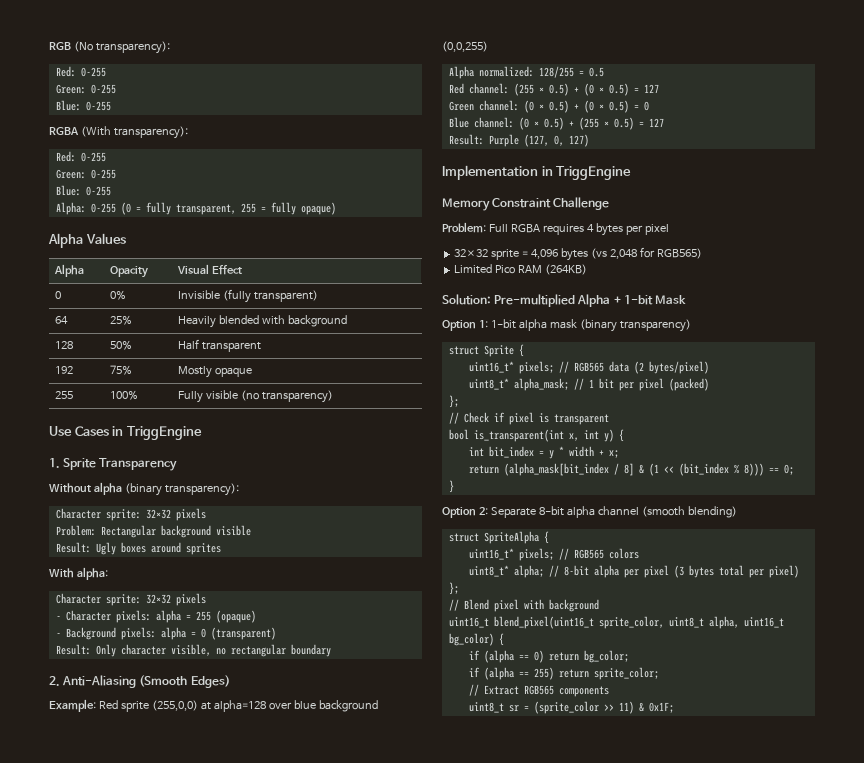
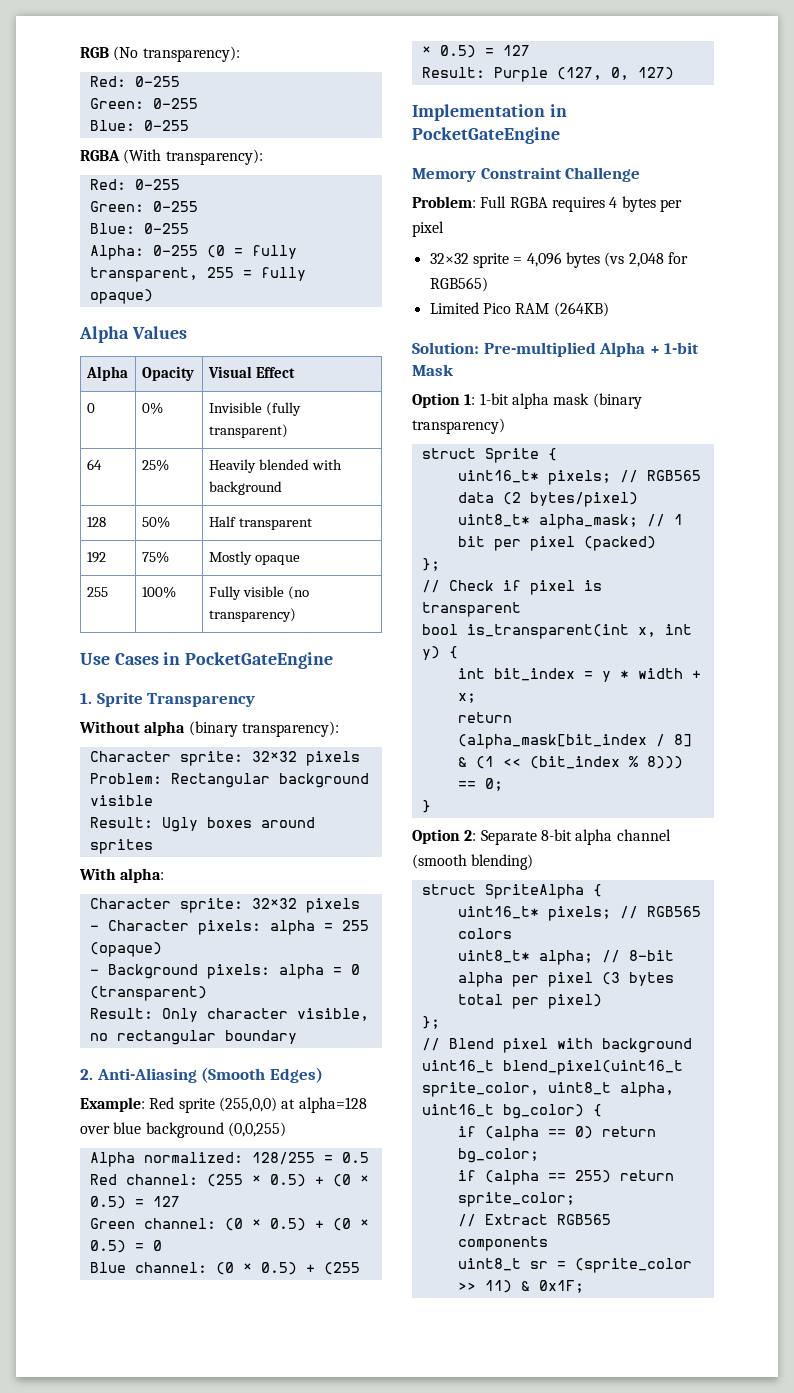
[126,426,202,440] TriggEngine -> [185,652,334,669] PocketGateEngine
[556,166,632,180] TriggEngine -> [412,127,560,144] PocketGateEngine

